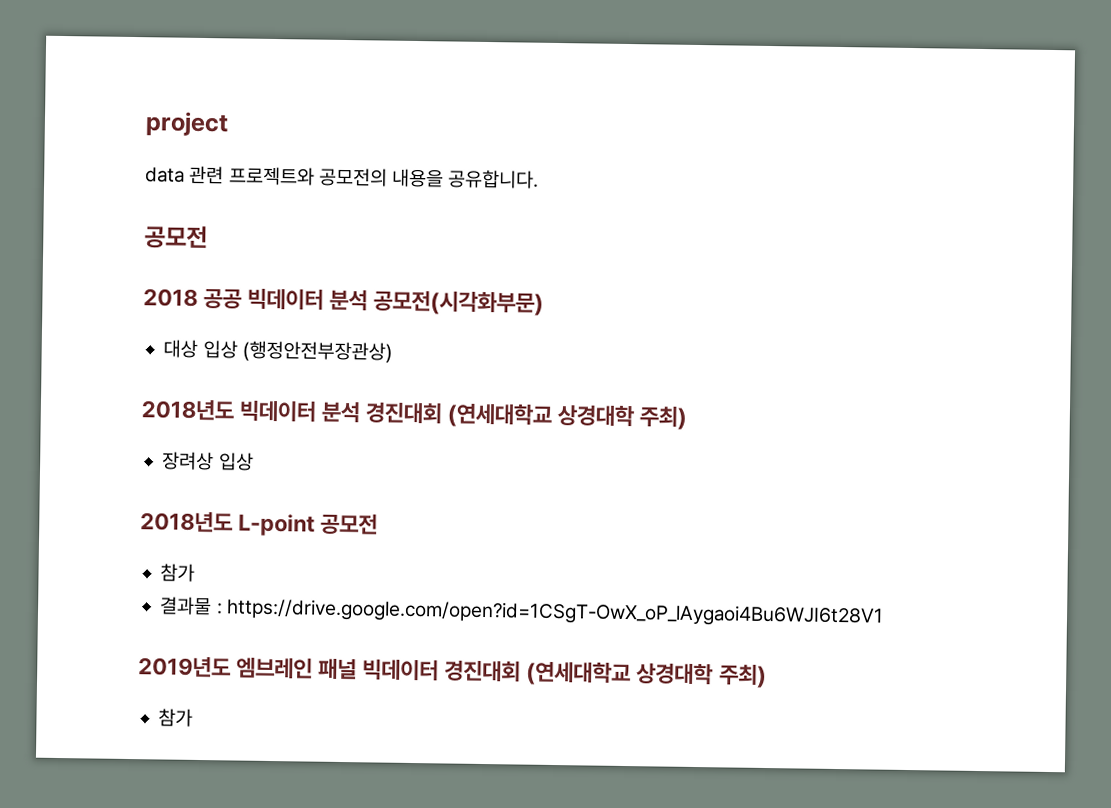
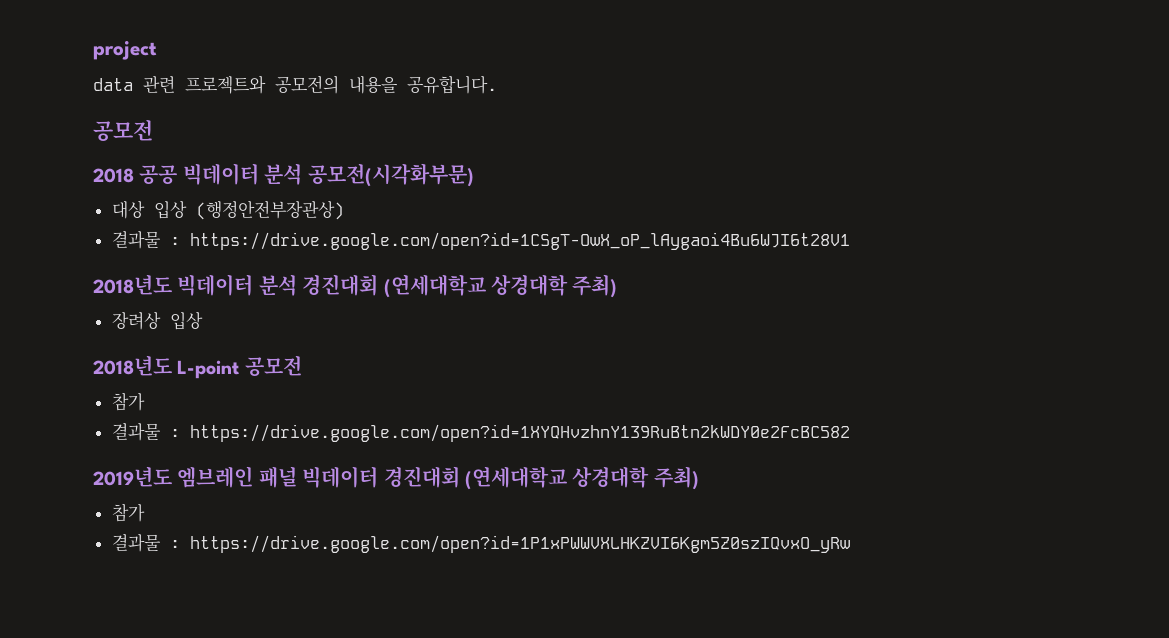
(393, 351) none -> [111,230,850,250] // 결과물 : https://drive.google.com/open?id=1CSgT-OwX_oP_lAygaoi4Bu6WJI6t28V1
[225,598,884,628] https://drive.google.com/open?id=1CSgT-OwX_oP_lAygaoi4Bu6WJI6t28V1 -> [189,424,850,442] https://drive.google.com/open?id=1XYQHvzhnY139RuBtn2kWDY0e2FcBC582
(194, 717) none -> [111,533,850,553] // 결과물 : https://drive.google.com/open?id=1P1xPWWVXLHKZVI6Kgm5Z0szIQvxO_yRw

